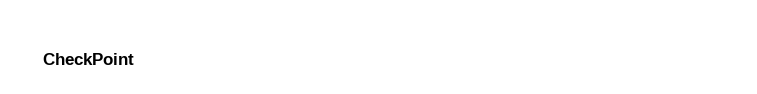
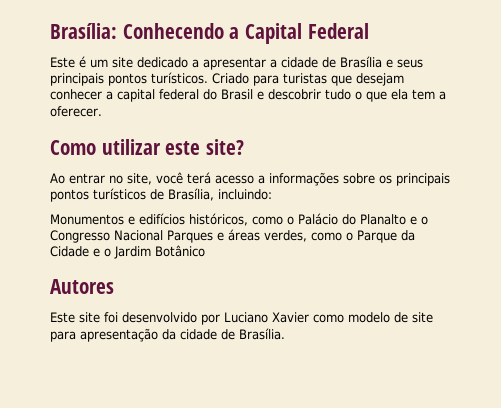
[43,53,134,65] CheckPoint -> [50,23,369,44] [50,56,423,70] [50,72,404,86] [50,89,446,102] [50,106,102,117] [50,139,245,155] [50,172,450,186] [50,188,272,202] [50,213,428,226] [50,229,415,243] [50,245,205,259] [50,279,114,294] [50,312,433,325] [50,328,285,342] Brasília: Conhecendo a Capital Federal // Este é um site dedicado a apresentar a cidade de Brasília e seus principais pontos turísticos. Criado para turistas que desejam conhecer a capital federal do Brasil e descobrir tudo o que ela tem a oferecer. // Como utilizar este site? // Ao entrar no site, você terá acesso a informações sobre os principais pontos turísticos de Brasília, incluindo: // Monumentos e edifícios históricos, como o Palácio do Planalto e o Congresso Nacional Parques e áreas verdes, como o Parque da Cidade e o Jardim Botânico // Autores // Este site foi desenvolvido por Luciano Xavier como modelo de site para apresentação da cidade de Brasília.

